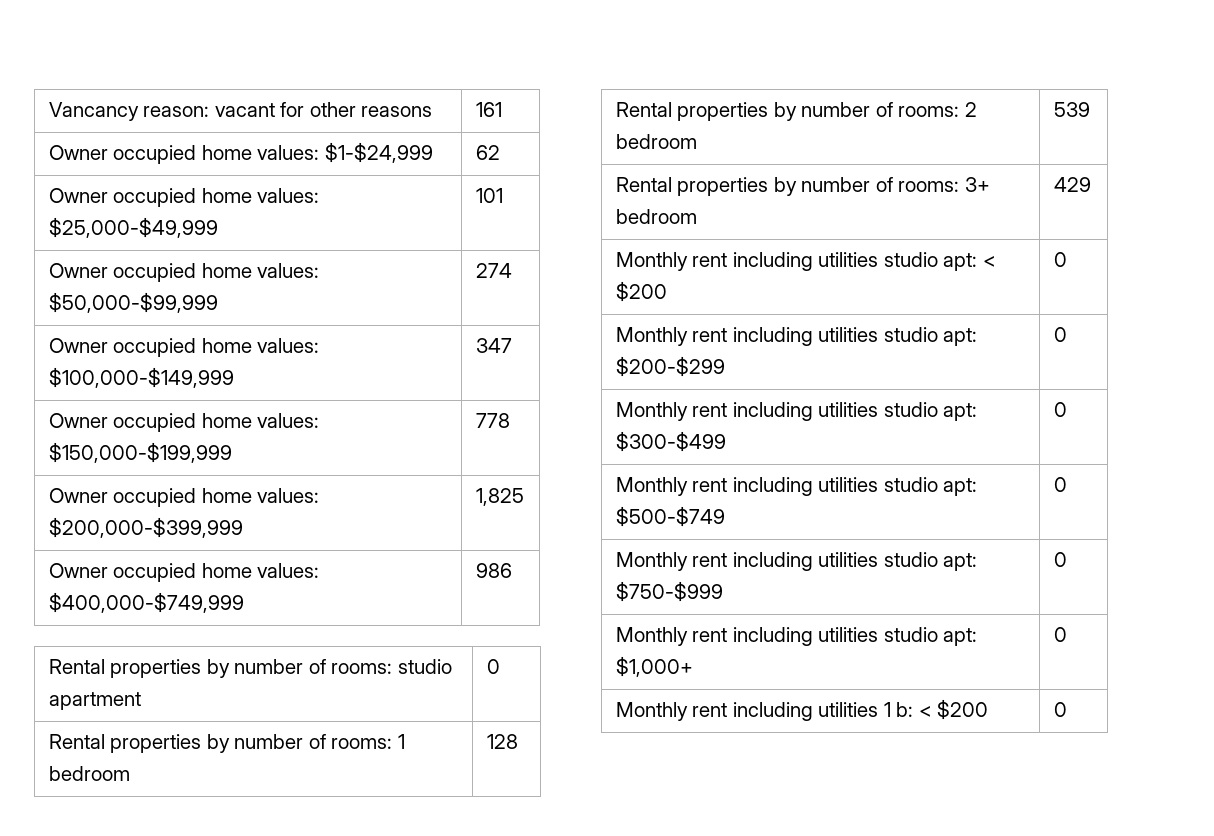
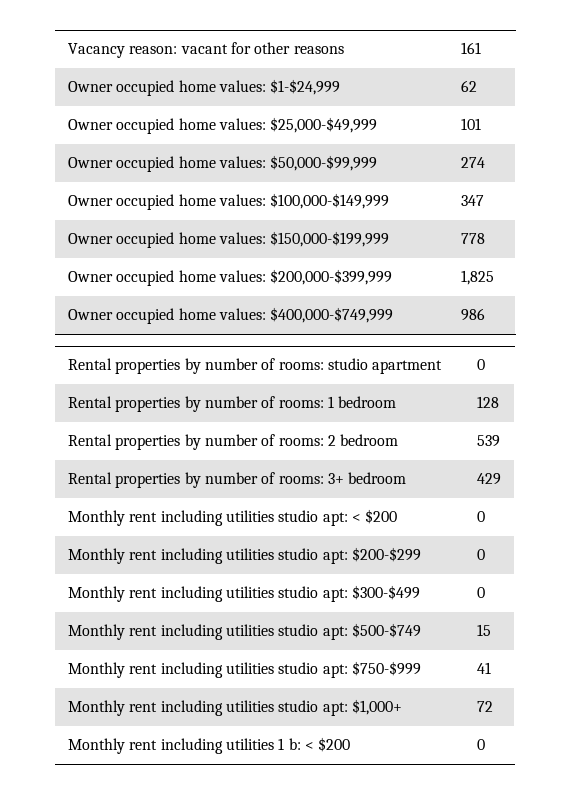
[48,102,139,121] Vancancy -> [67,43,125,58] Vacancy
[1053,477,1067,492] 0 -> [476,624,491,636] 15
[1053,552,1067,567] 0 -> [476,662,491,674] 41
[1053,627,1067,642] 0 -> [476,701,493,712] 72

